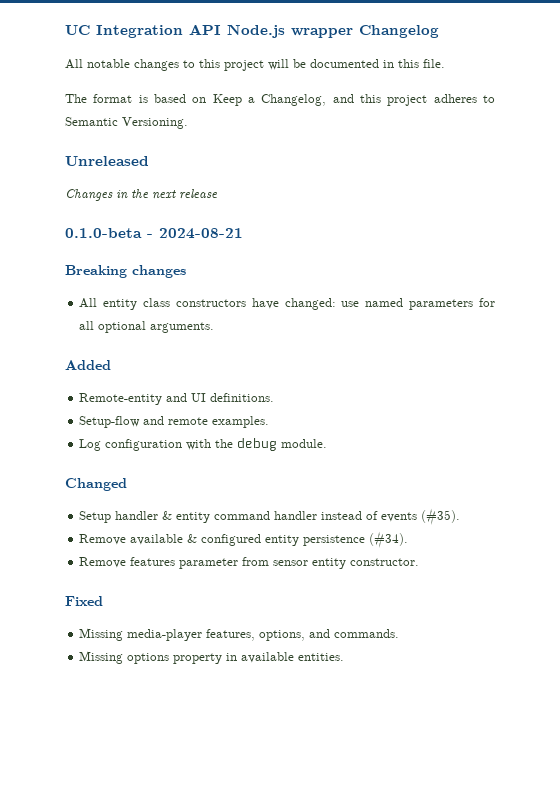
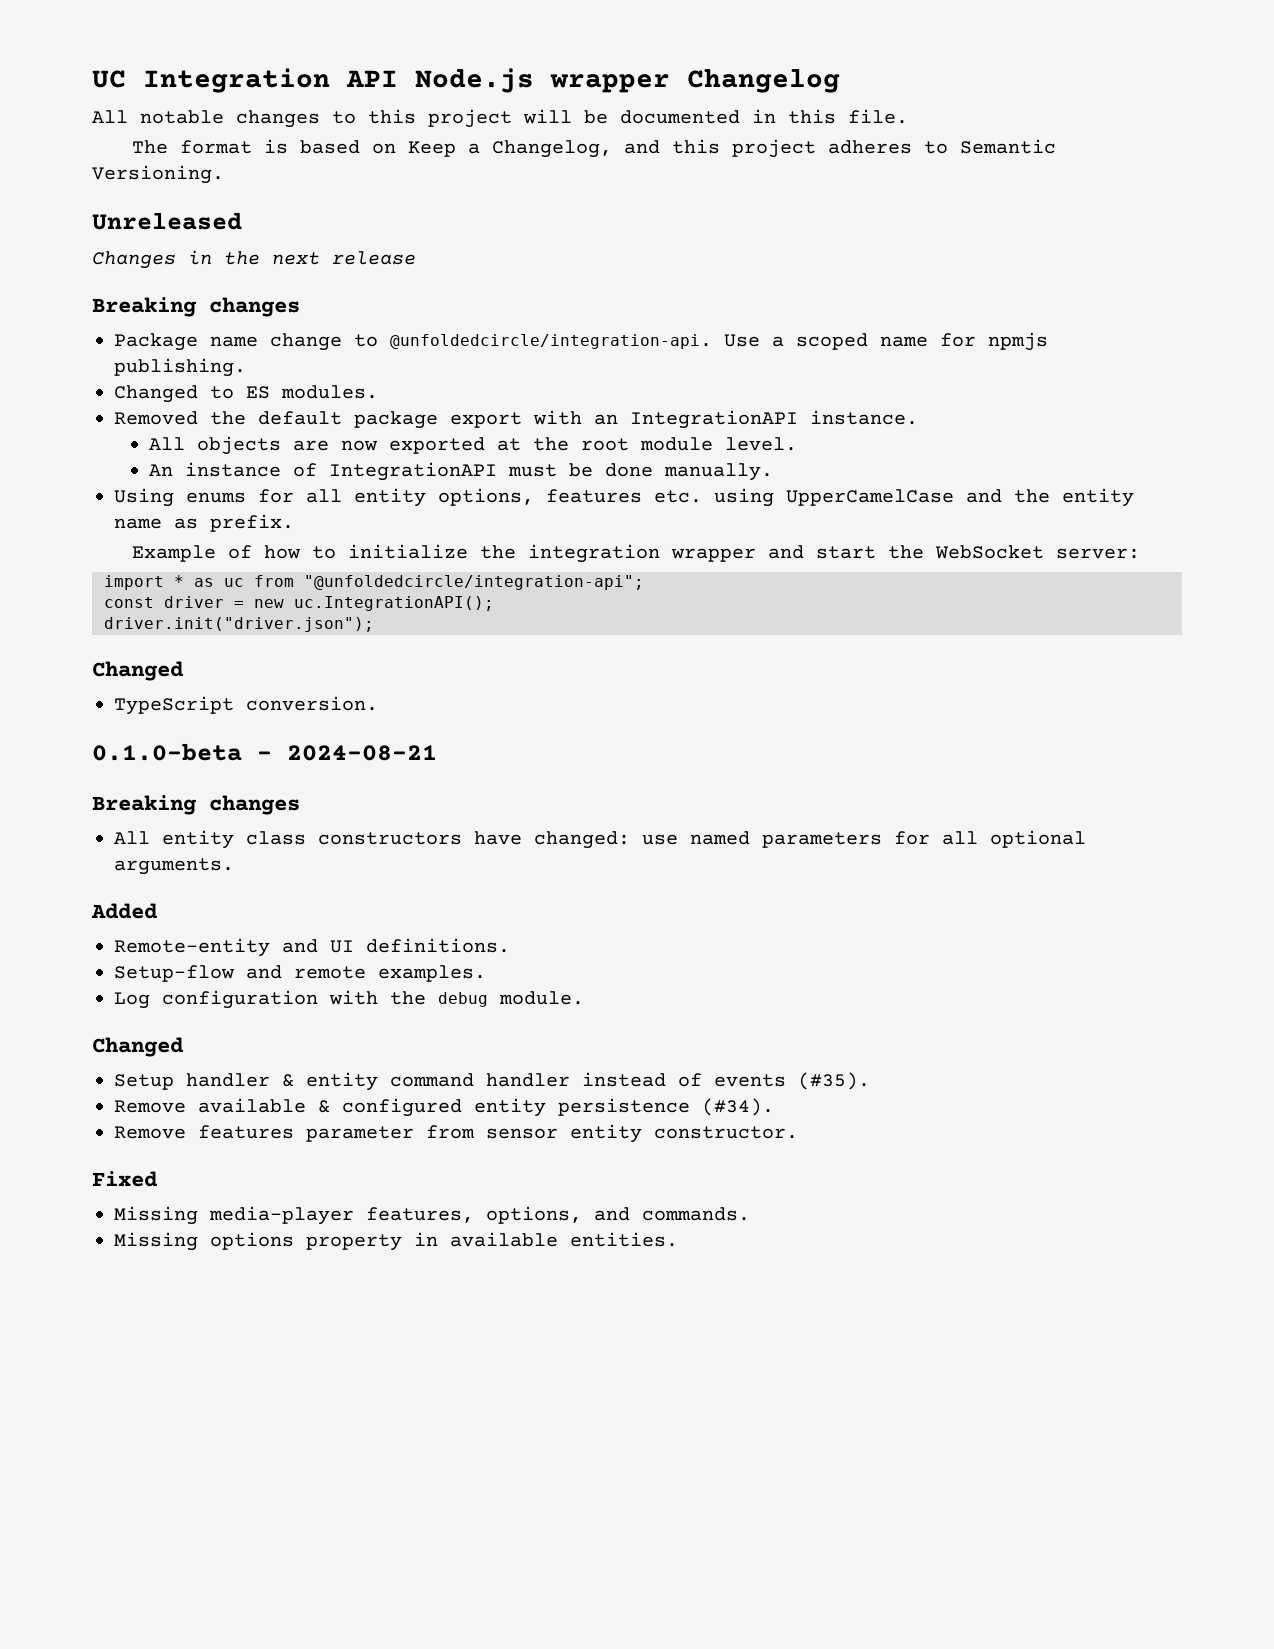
(218, 194) none -> [92,297,300,317] [114,332,1048,351] [114,358,246,377] [114,385,378,403] [114,410,918,429] [149,436,798,455] [149,462,774,481] [114,488,1134,507] [114,514,294,532] [131,544,1140,563] [104,575,644,590] [104,596,494,611] [104,617,374,632] [92,661,184,681] [114,696,378,715] // Breaking changes // Package name change to @unfoldedcircle/integration-api. Use a scoped name for npmjs publishing. // Changed to ES modules. // Removed the default package export with an IntegrationAPI instance. // All objects are now exported at the root module level. // An instance of IntegrationAPI must be done manually. // Using enums for all entity options, features etc. using UpperCamelCase and the entity name as prefix. // Example of how to initialize the integration wrapper and start the WebSocket server: // import * as uc from "@unfoldedcircle/integration-api"; // const driver = new uc.IntegrationAPI(); // driver.init("driver.json"); // Changed // TypeScript conversion.

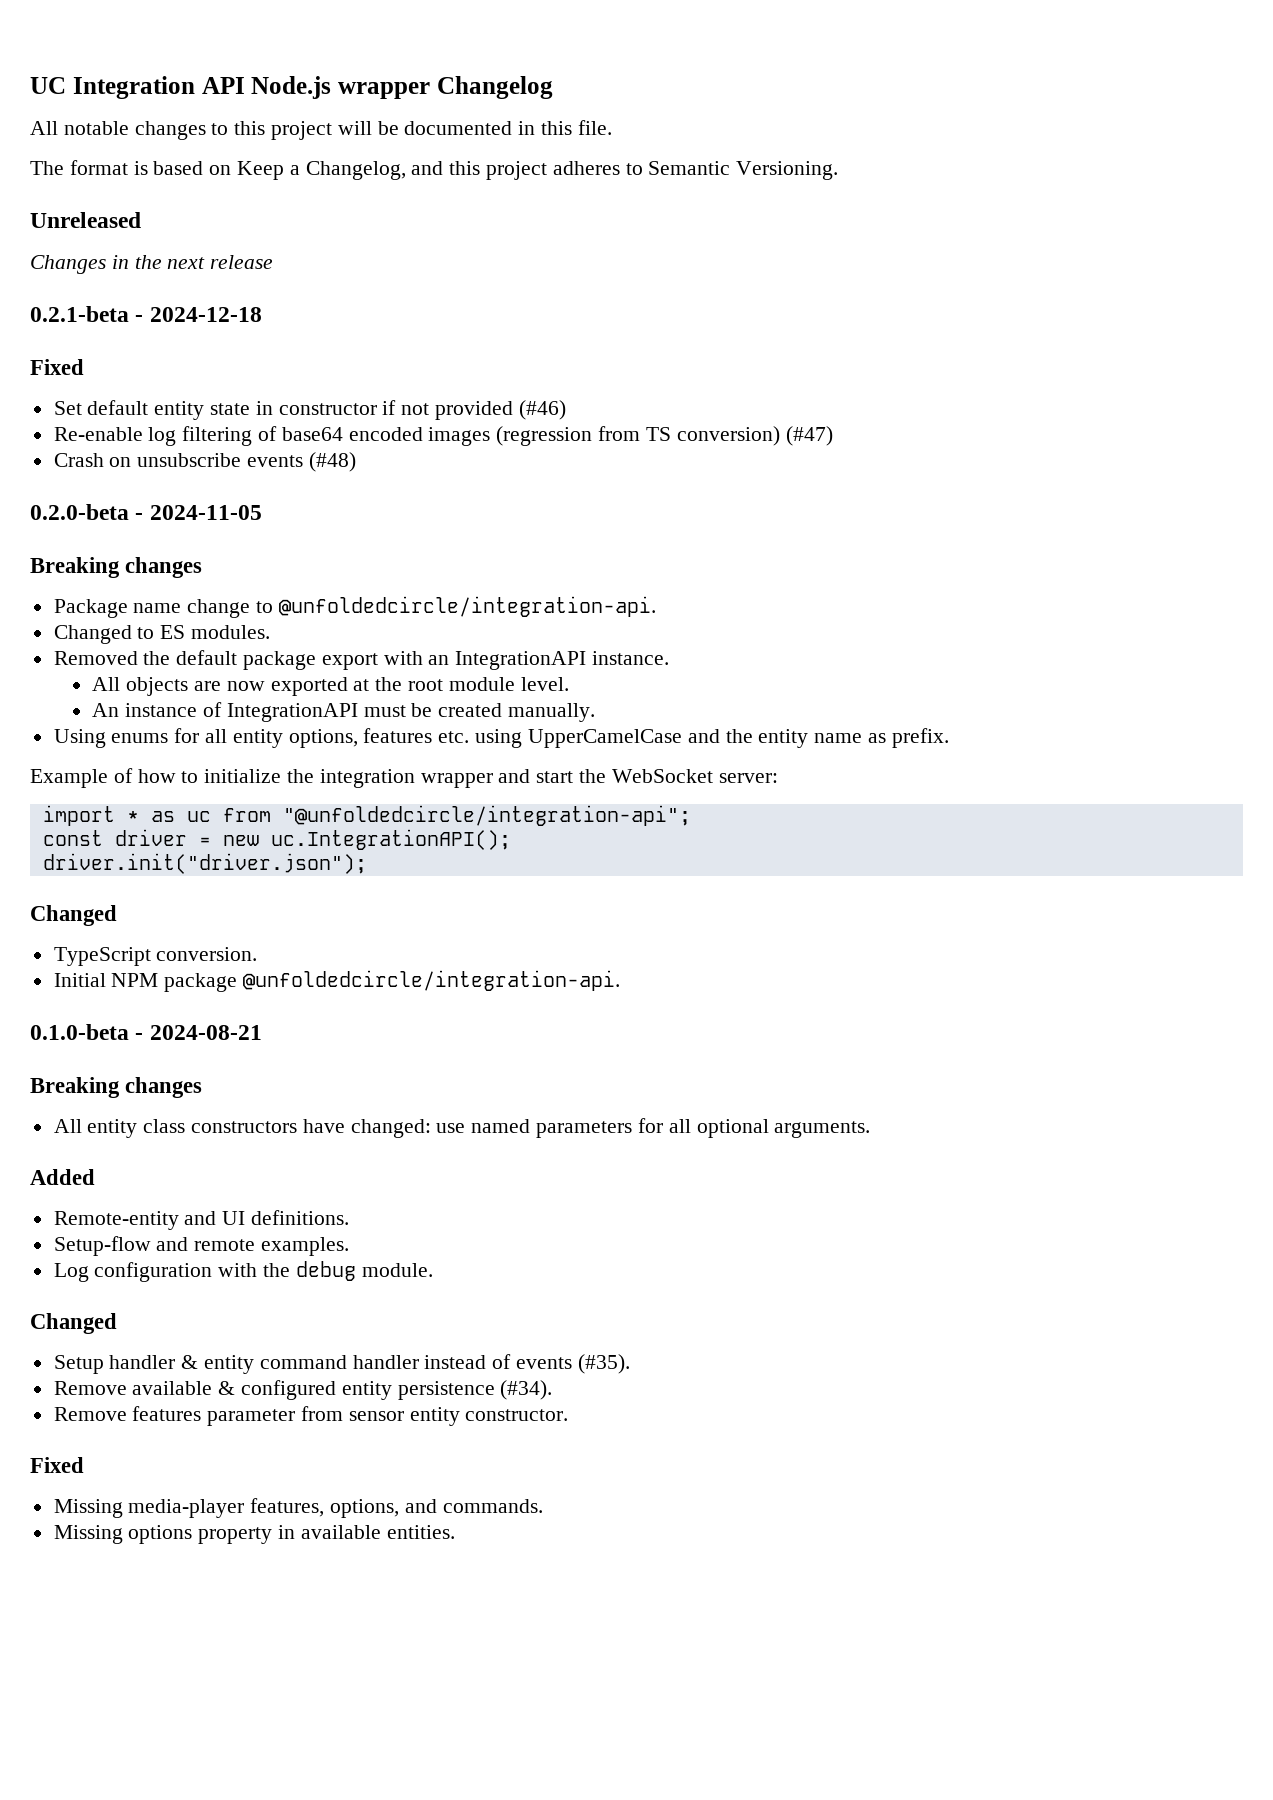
(416, 258) none -> [30,306,262,322] [30,359,84,375] [53,400,566,420] [53,426,833,446] [53,452,356,472] [30,504,262,520] // 0.2.1-beta - 2024-12-18 // Fixed // Set default entity state in constructor if not provided (#46) // Re-enable log filtering of base64 encoded images (regression from TS conversion) (#47) // Crash on unsubscribe events (#48) // 0.2.0-beta - 2024-11-05
[724,332,1048,351] [114,358,246,377] Use a scoped name for npmjs publishing. -> (656, 606) none
[605,463,654,477] done -> [438,703,503,717] created
(378, 703) none -> [53,970,621,992] // Initial NPM package @unfoldedcircle/integration-api.

